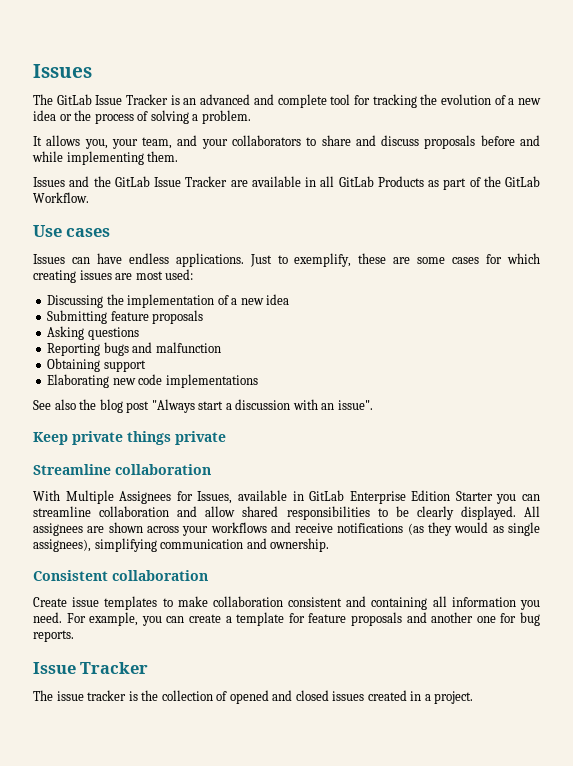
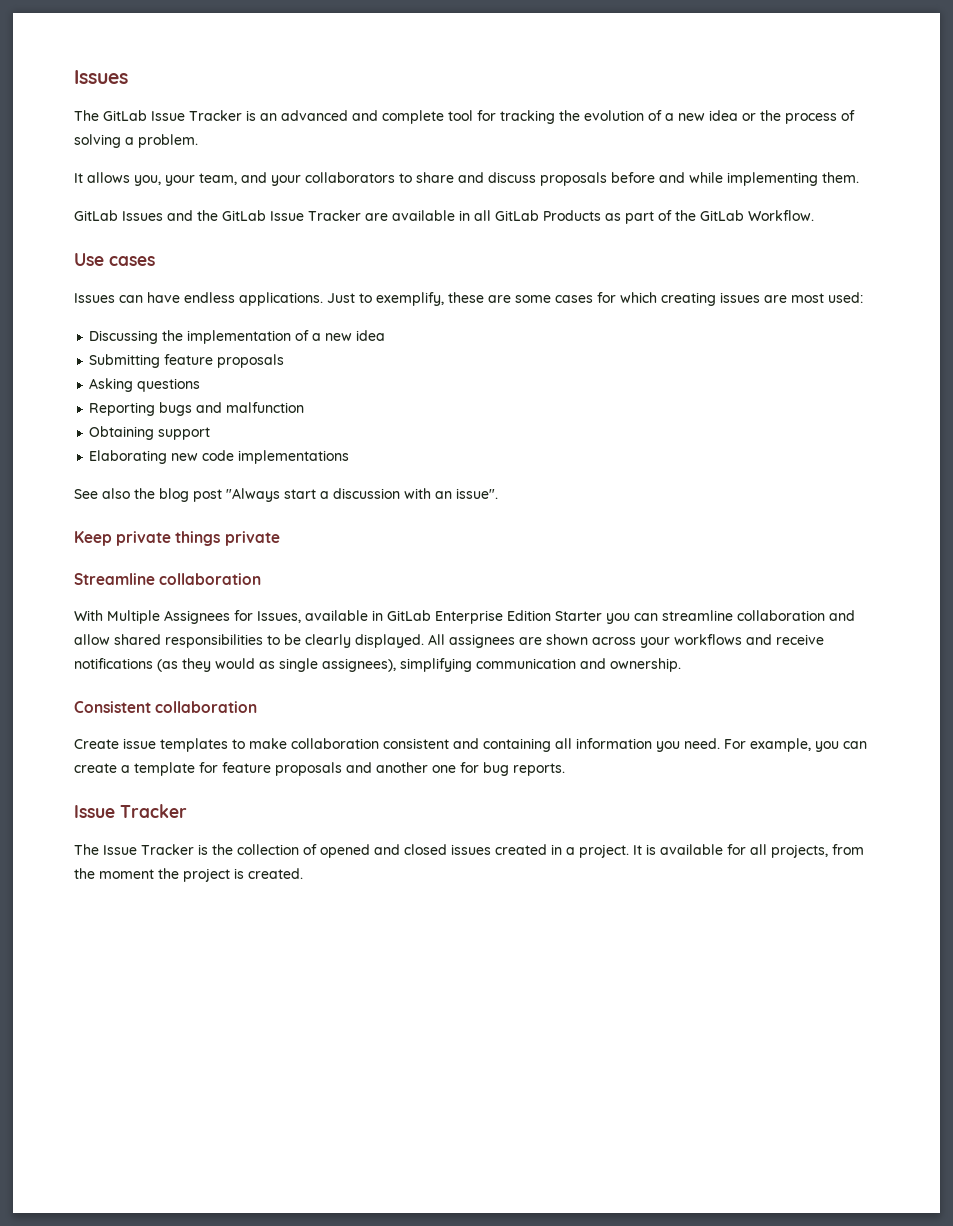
(179, 156) none -> [74,210,118,221] GitLab
[56,690,127,701] issue tracker -> [103,844,194,855] Issue Tracker
(474, 697) none -> [633,844,864,858] [74,868,303,882] It is available for all projects, from the moment the project is created.

